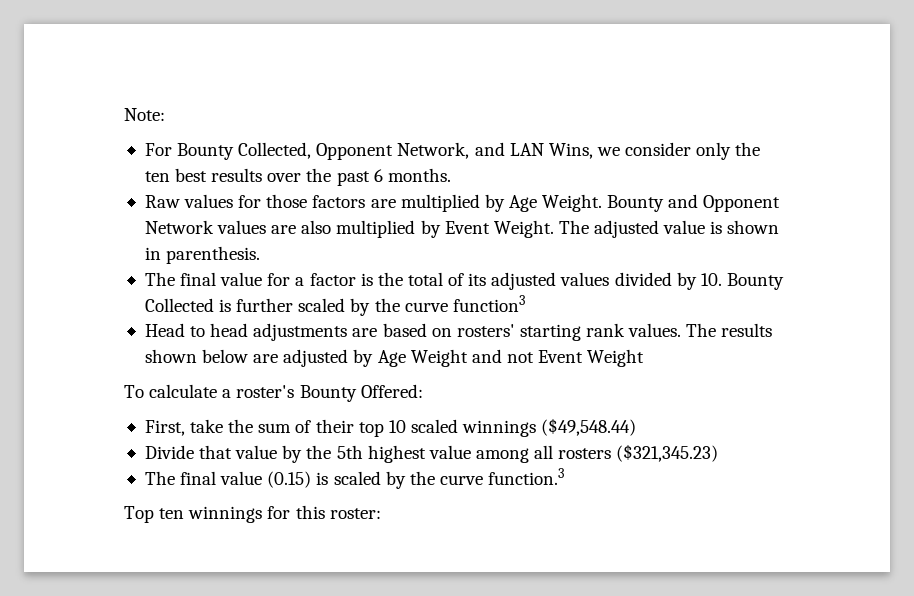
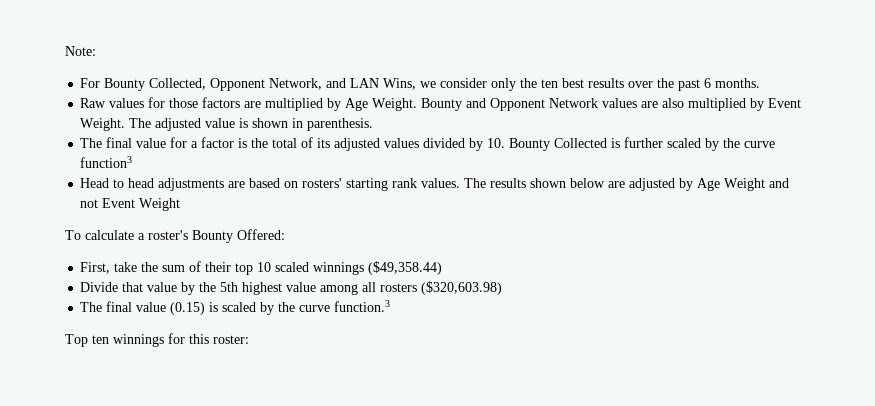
[541,418,637,436] ($49,548.44) -> [368,261,443,275] ($49,358.44)
[616,444,719,462] ($321,345.23) -> [421,281,503,295] ($320,603.98)

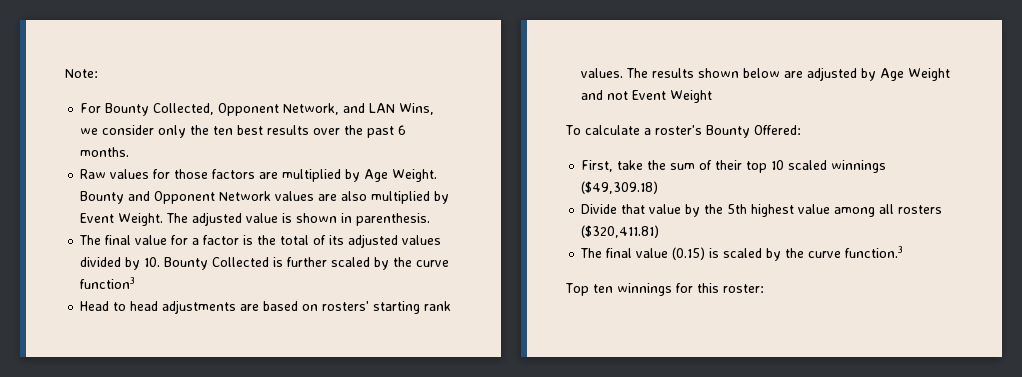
[368,261,443,275] ($49,358.44) -> [581,181,659,194] ($49,309.18)
[421,281,503,295] ($320,603.98) -> [581,225,660,238] ($320,411.81)

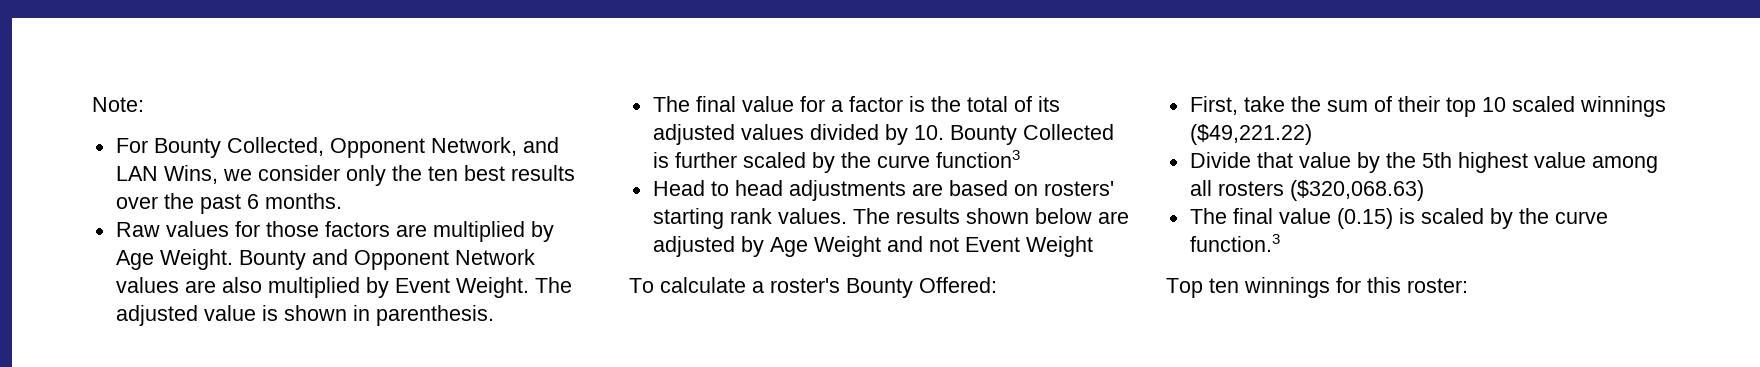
[581,181,659,194] ($49,309.18) -> [1189,124,1312,145] ($49,221.22)
[581,225,660,238] ($320,411.81) -> [1289,180,1424,201] ($320,068.63)

